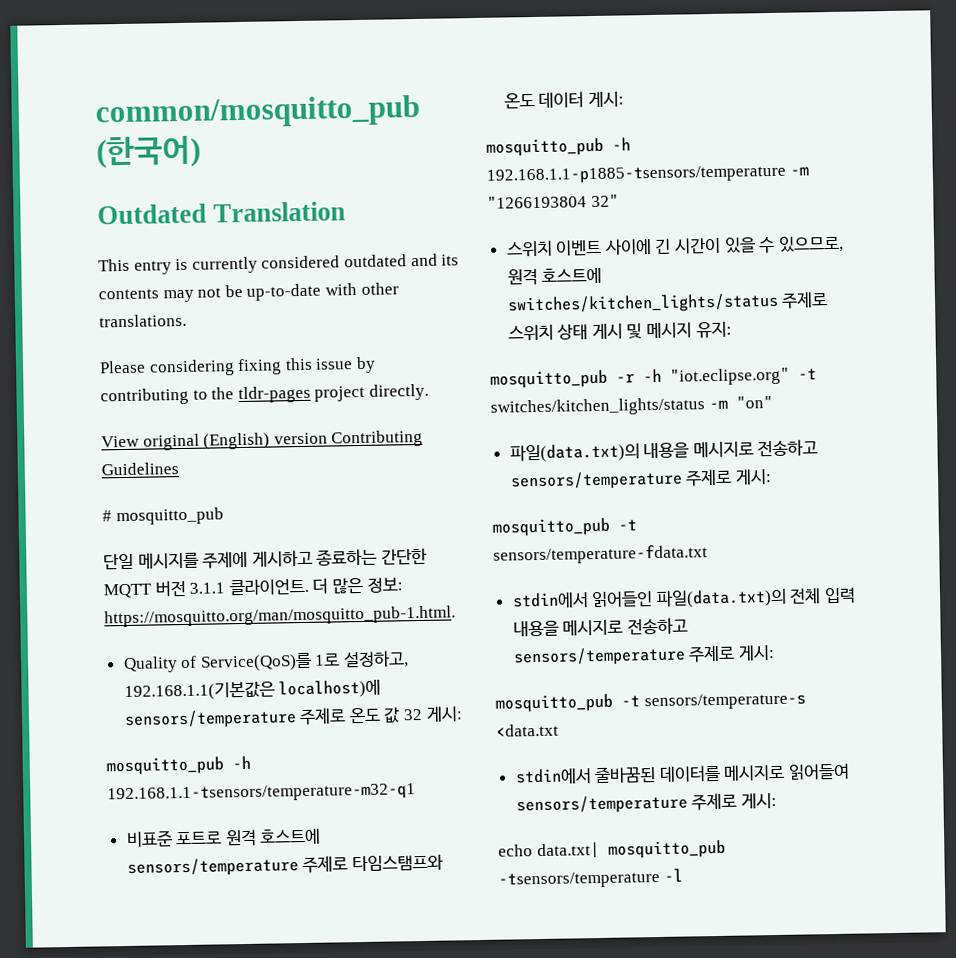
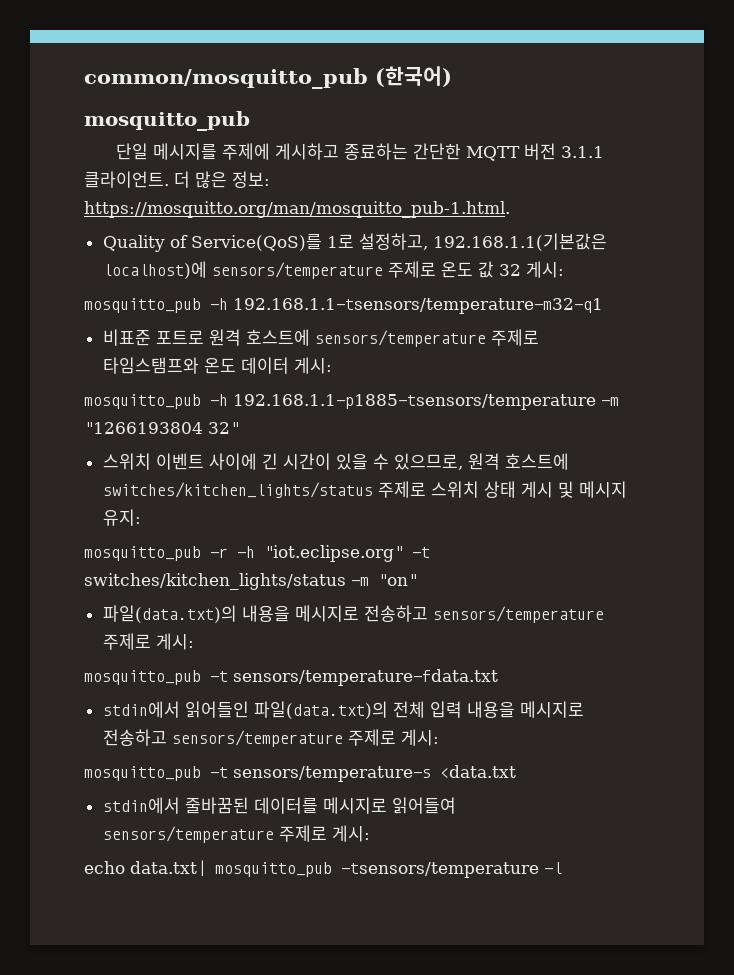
[97,201,347,225] [98,253,460,275] [98,282,399,303] [99,313,187,328] [99,356,376,377] [100,383,429,406] [101,429,424,451] [101,462,179,476] [102,510,112,522] Outdated Translation // This entry is currently considered outdated and its contents may not be up-to-date with other translations. // Please considering fixing this issue by contributing to the tldr-pages project directly. // View original (English) version Contributing Guidelines // # -> (452, 76) none

